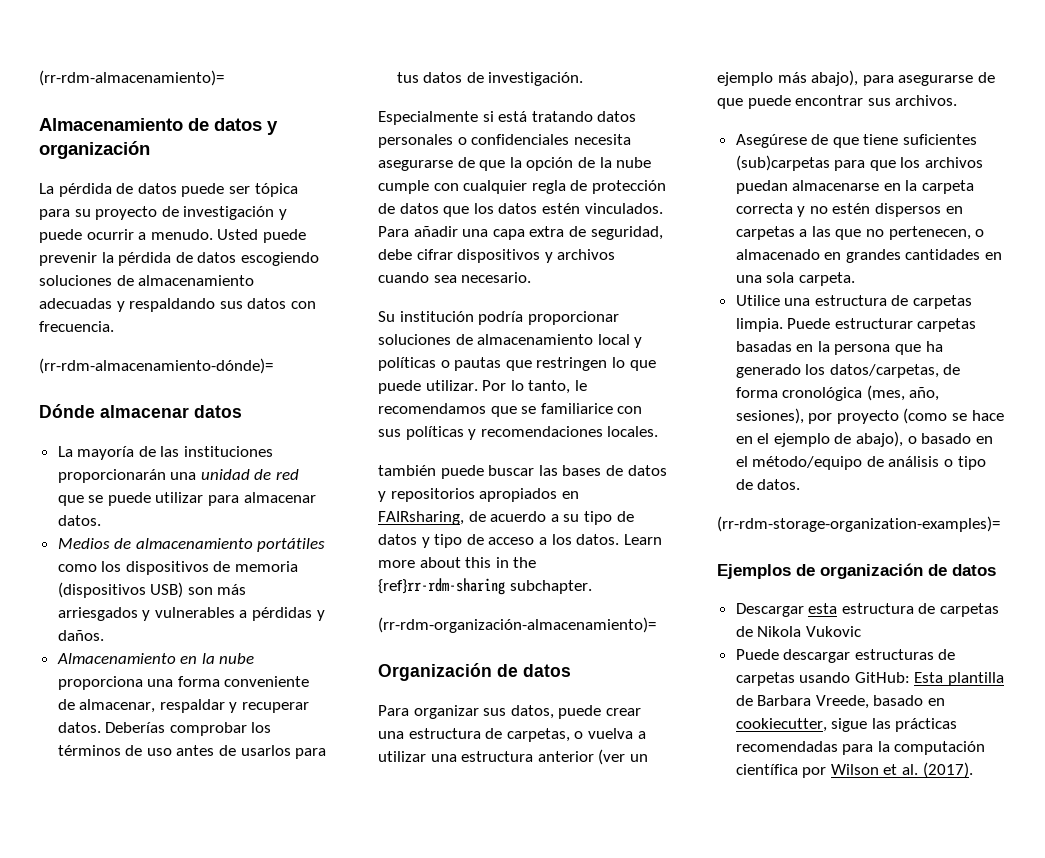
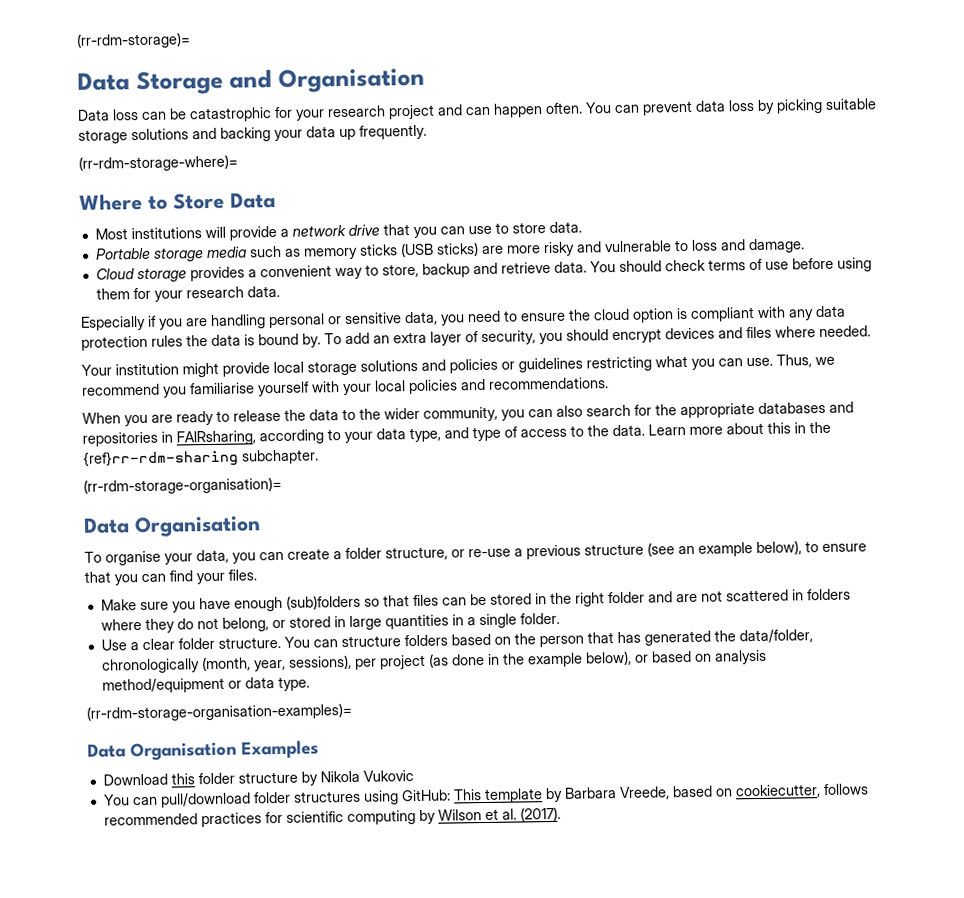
[39,70,224,86] [39,118,278,135] [39,141,150,159] [39,183,298,197] [39,206,287,220] [39,229,306,243] [39,252,319,266] [39,275,255,286] [39,298,316,312] [39,321,114,332] [39,358,273,374] [39,404,242,418] [57,446,274,460] [57,469,300,483] [57,492,316,506] [57,515,101,526] [57,538,326,552] [57,561,299,575] [57,582,247,598] [57,607,325,621] [57,630,104,641] [56,653,255,664] [57,676,310,690] [57,699,310,713] [57,722,272,736] [57,745,327,759] [396,72,584,86] [378,111,637,125] [378,134,631,148] [378,157,652,171] [378,180,666,194] [378,203,663,217] [378,226,663,240] [378,249,616,263] [378,272,532,283] [378,311,619,325] [378,334,643,348] [378,357,656,371] [378,380,587,394] [378,403,643,417] [378,426,659,440] [378,465,667,479] [378,488,579,502] [378,511,634,525] [378,534,620,548] (rr-rdm-almacenamiento)= // Almacenamiento de datos y organización // La pérdida de datos puede ser tópica para su proyecto de investigación y puede ocurrir a menudo. Usted puede prevenir la pérdida de datos escogiendo soluciones de almacenamiento adecuadas y respaldando sus datos con frecuencia. // (rr-rdm-almacenamiento-dónde)= // Dónde almacenar datos // La mayoría de las instituciones proporcionarán una unidad de red que se puede utilizar para almacenar datos. // Medios de almacenamiento portátiles como los dispositivos de memoria (dispositivos USB) son más arriesgados y vulnerables a pérdidas y daños. // Almacenamiento en la nube proporciona una forma conveniente de almacenar, respaldar y recuperar datos. Deberías comprobar los términos de uso antes de usarlos para tus datos de investigación. // Especialmente si está tratando datos personales o confidenciales necesita asegurarse de que la opción de la nube cumple con cualquier regla de protección de datos que los datos estén vinculados. Para añadir una capa extra de seguridad, debe cifrar dispositivos y archivos cuando sea necesario. // Su institución podría proporcionar soluciones de almacenamiento local y políticas o pautas que restringen lo que puede utilizar. Por lo tanto, le recomendamos que se familiarice con sus políticas y recomendaciones locales. // también puede buscar las bases de datos y repositorios apropiados en FAIRsharing, de acuerdo a su tipo de datos y tipo de acceso a los datos. -> [76,32,191,49] [77,67,425,96] [77,98,877,123] [78,124,427,144] [78,154,238,172] [79,192,276,211] [94,221,582,241] [95,238,805,262] [95,257,872,283] [95,285,280,302] [81,305,846,331] [81,325,871,351] [81,354,835,378] [82,377,609,398] [82,401,854,427] [82,424,645,447] (rr-rdm-storage)= // Data Storage and Organisation // Data loss can be catastrophic for your research project and can happen often. You can prevent data loss by picking suitable storage solutions and backing your data up frequently. // (rr-rdm-storage-where)= // Where to Store Data // Most institutions will provide a network drive that you can use to store data. // Portable storage media such as memory sticks (USB sticks) are more risky and vulnerable to loss and damage. // Cloud storage provides a convenient way to store, backup and retrieve data. You should check terms of use before using them for your research data. // Especially if you are handling personal or sensitive data, you need to ensure the cloud option is compliant with any data protection rules the data is bound by. To add an extra layer of security, you should encrypt devices and files where needed. // Your institution might provide local storage solutions and policies or guidelines restricting what you can use. Thus, we recommend you familiarise yourself with your local policies and recommendations. // When you are ready to release the data to the wider community, you can also search for the appropriate databases and repositories in FAIRsharing, according to your data type, and type of access to the data.
[378,617,656,633] [378,663,571,681] [378,705,641,719] [378,728,646,742] [378,749,648,765] [717,70,995,86] [717,95,958,109] [735,134,978,148] [735,155,984,171] [735,180,975,194] [735,203,963,217] [735,226,985,240] [735,249,1003,263] [735,272,855,286] [735,295,973,309] [735,318,977,332] [735,341,943,355] [735,364,961,378] [735,385,940,401] [735,408,1004,424] [735,431,993,447] [735,456,986,470] [735,479,801,490] [717,516,1000,532] [717,563,996,579] [735,603,1000,617] [735,626,861,637] [735,649,956,663] [735,672,1005,686] [735,695,946,709] [735,718,958,732] [735,741,986,755] [735,764,827,778] (rr-rdm-organización-almacenamiento)= // Organización de datos // Para organizar sus datos, puede crear una estructura de carpetas, o vuelva a utilizar una estructura anterior (ver un ejemplo más abajo), para asegurarse de que puede encontrar sus archivos. // Asegúrese de que tiene suficientes (sub)carpetas para que los archivos puedan almacenarse en la carpeta correcta y no estén dispersos en carpetas a las que no pertenecen, o almacenado en grandes cantidades en una sola carpeta. // Utilice una estructura de carpetas limpia. Puede estructurar carpetas basadas en la persona que ha generado los datos/carpetas, de forma cronológica (mes, año, sesiones), por proyecto (como se hace en el ejemplo de abajo), o basado en el método/equipo de análisis o tipo de datos. // (rr-rdm-storage-organization-examples)= // Ejemplos de organización de datos // Descargar esta estructura de carpetas de Nikola Vukovic // Puede descargar estructuras de carpetas usando GitHub: Esta plantilla de Barbara Vreede, basado en cookiecutter, sigue las prácticas recomendadas para la computación científica por -> [83,476,282,495] [83,515,261,538] [84,540,867,566] [84,569,257,586] [100,588,851,613] [100,612,560,633] [100,629,813,651] [101,649,767,674] [101,676,310,694] [86,702,352,722] [87,740,319,762] [102,770,414,786] [103,783,869,808] [103,809,436,828] (rr-rdm-storage-organisation)= // Data Organisation // To organise your data, you can create a folder structure, or re-use a previous structure (see an example below), to ensure that you can find your files. // Make sure you have enough (sub)folders so that files can be stored in the right folder and are not scattered in folders where they do not belong, or stored in large quantities in a single folder. // Use a clear folder structure. You can structure folders based on the person that has generated the data/folder, chronologically (month, year, sessions), per project (as done in the example below), or based on analysis method/equipment or data type. // (rr-rdm-storage-organisation-examples)= // Data Organisation Examples // Download this folder structure by Nikola Vukovic // You can pull/download folder structures using GitHub: This template by Barbara Vreede, based on cookiecutter, follows recommended practices for scientific computing by

